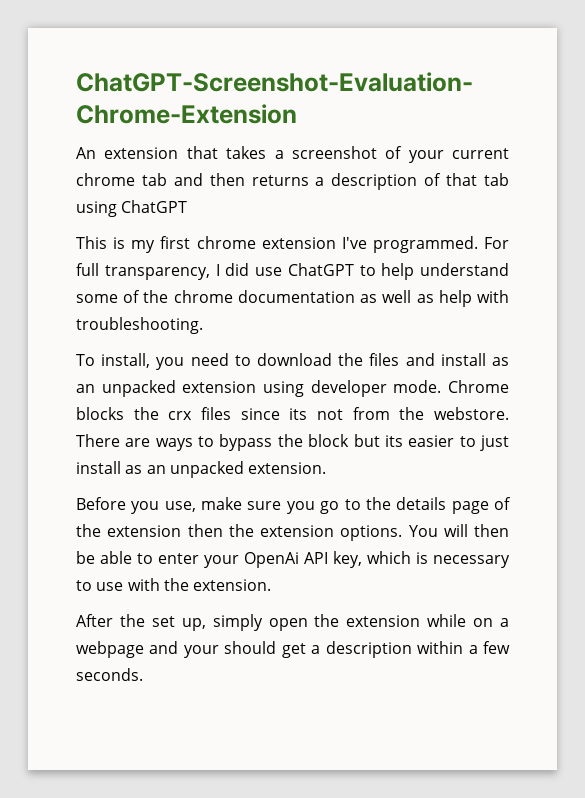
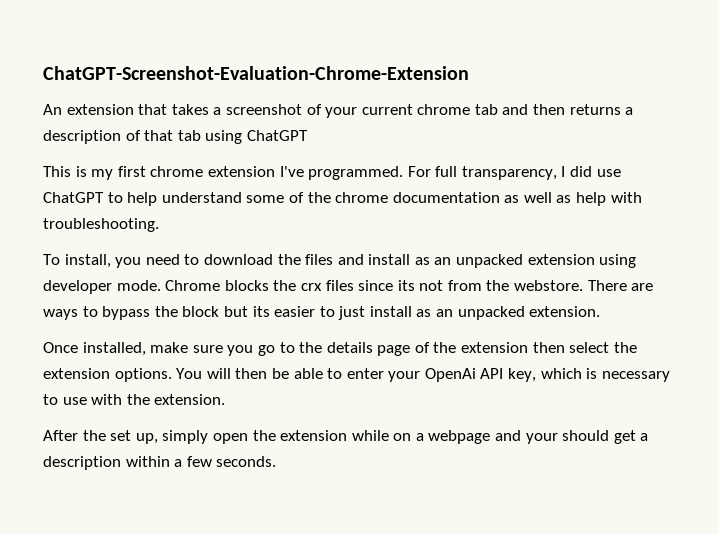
[76,497,196,514] Before you use, -> [43,342,146,356] Once installed,
(223, 530) none -> [569,342,610,353] select

